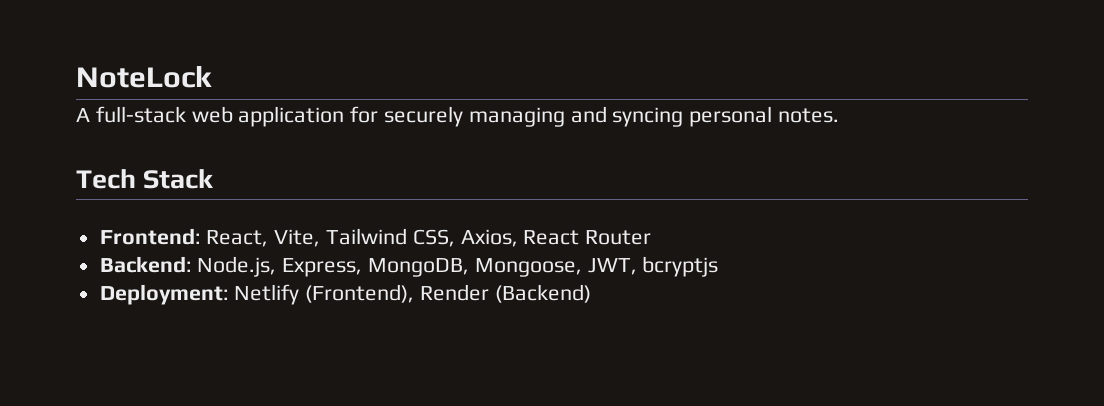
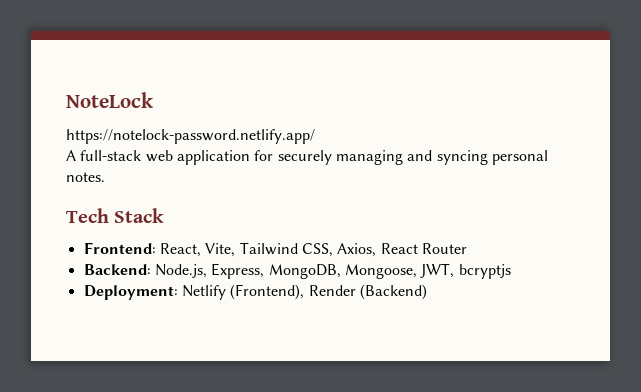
(212, 77) none -> [66,129,315,144] // https://notelock-password.netlify.app/

